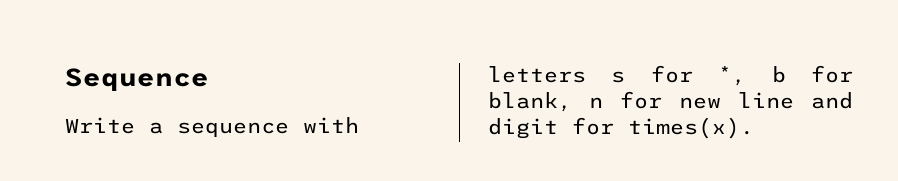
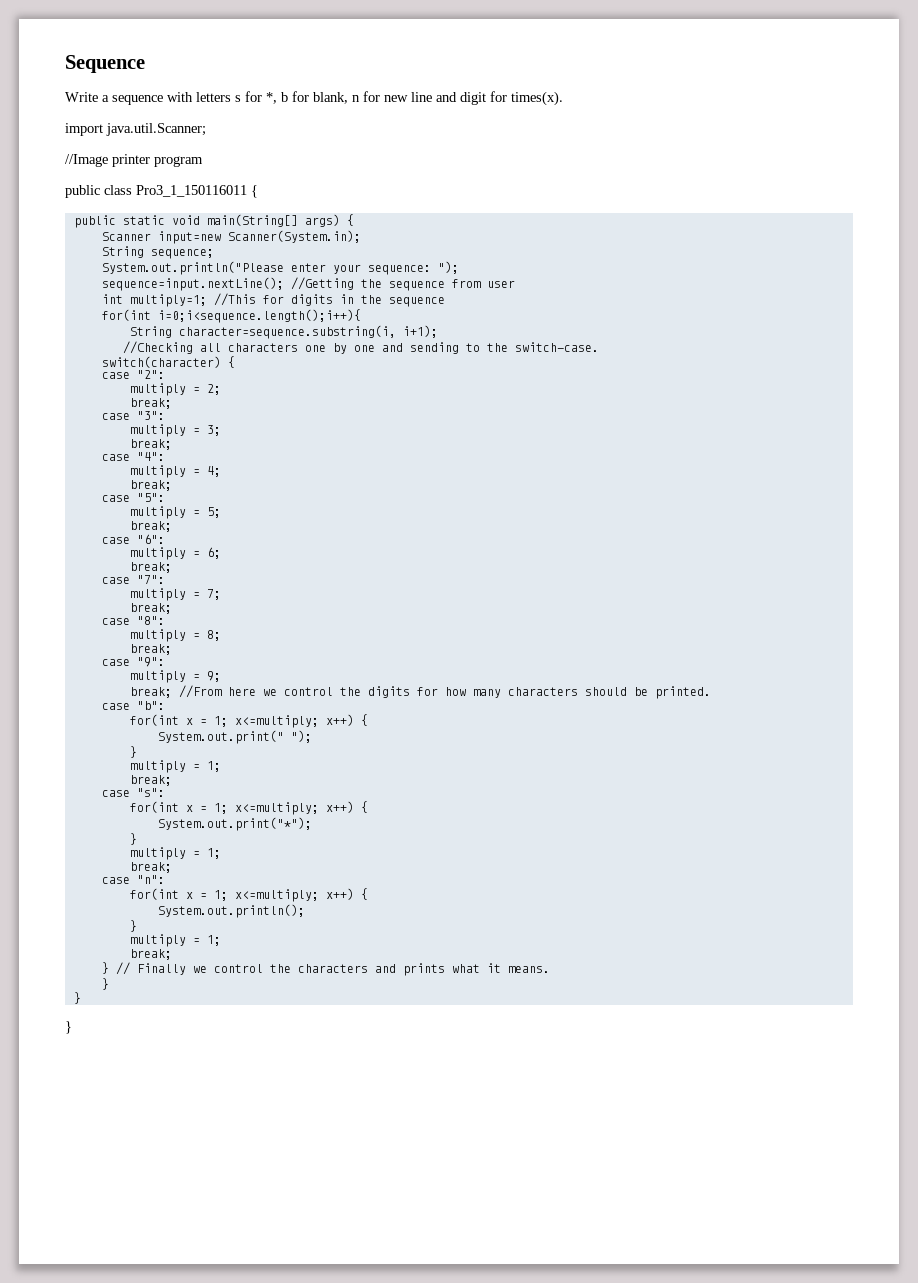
(754, 128) none -> [65,123,206,136] [65,154,203,167] [65,185,258,198] [73,214,354,228] [101,230,361,244] [101,246,214,259] [101,261,459,275] [101,277,515,291] [101,293,445,307] [101,309,361,323] [129,325,438,339] [122,341,599,354] [101,356,235,368] [101,370,165,379] [129,383,221,396] [129,398,172,409] [101,411,165,420] [129,424,221,437] [129,439,172,450] [101,452,165,461] [129,465,221,478] [129,480,172,491] [101,493,165,502] [129,506,221,519] [129,521,172,532] [101,534,165,544] [129,547,221,560] [129,562,172,573] [101,575,165,584] [129,588,221,601] [129,603,172,614] [101,616,165,625] [129,629,221,642] [129,644,172,655] [101,657,165,667] [129,670,221,683] [129,685,711,699] [101,701,165,710] [129,714,368,728] [157,730,312,744] [129,746,137,758] [129,760,221,773] [129,775,172,786] [101,788,165,797] [129,801,368,815] [157,817,312,831] [129,833,137,845] [129,847,221,860] [129,862,172,873] [101,875,165,884] [129,888,368,902] [157,904,305,918] [129,920,137,932] [129,934,221,947] [129,949,172,960] [101,962,550,976] [101,978,109,990] [73,992,81,1004] [65,1021,72,1034] // import java.util.Scanner; // //Image printer program // public class Pro3_1_150116011 { // public static void main(String[] args) { // Scanner input=new Scanner(System.in); // String sequence; // System.out.println("Please enter your sequence: "); // sequence=input.nextLine(); //Getting the sequence from user // int multiply=1; //This for digits in the sequence // for(int i=0;i<sequence.length();i++){ // String character=sequence.substring(i, i+1); // //Checking all characters one by one and sending to the switch-case. // switch(character) { // case "2": // multiply = 2; // break; // case "3": // multiply = 3; // break; // case "4": // multiply = 4; // break; // case "5": // multiply = 5; // break; // case "6": // multiply = 6; // break; // case "7": // multiply = 7; // break; // case "8": // multiply = 8; // break; // case "9": // multiply = 9; // break; //From here we control the digits for how many characters should be printed. // case "b": // for(int x = 1; x<=multiply; x++) { // System.out.print(" "); // } // multiply = 1; // break; // case "s": // for(int x = 1; x<=multiply; x++) { // System.out.print("*"); // } // multiply = 1; // break; // case "n": // for(int x = 1; x<=multiply; x++) { // System.out.println(); // } // multiply = 1; // break; // } // Finally we control the characters and prints what it means. // } // } // }

